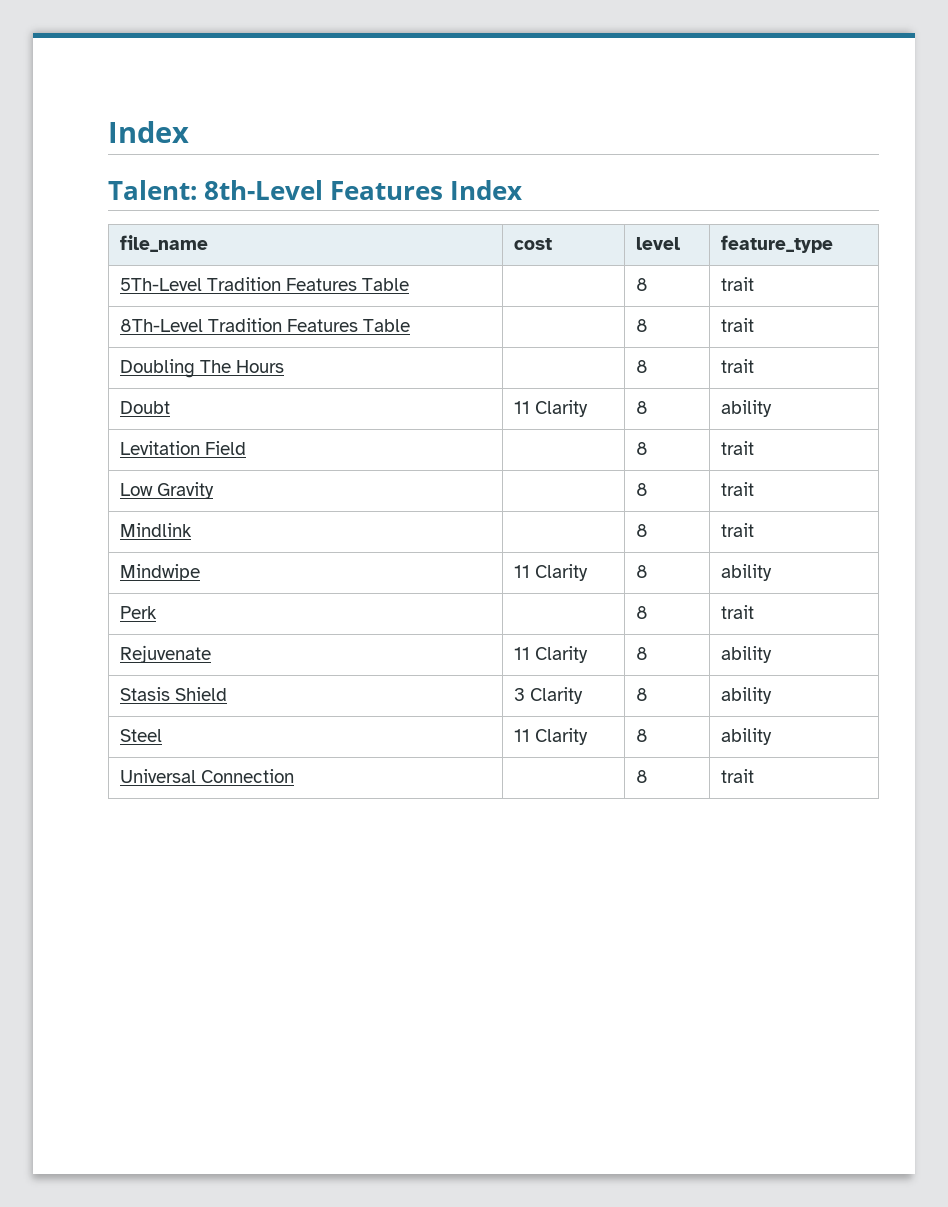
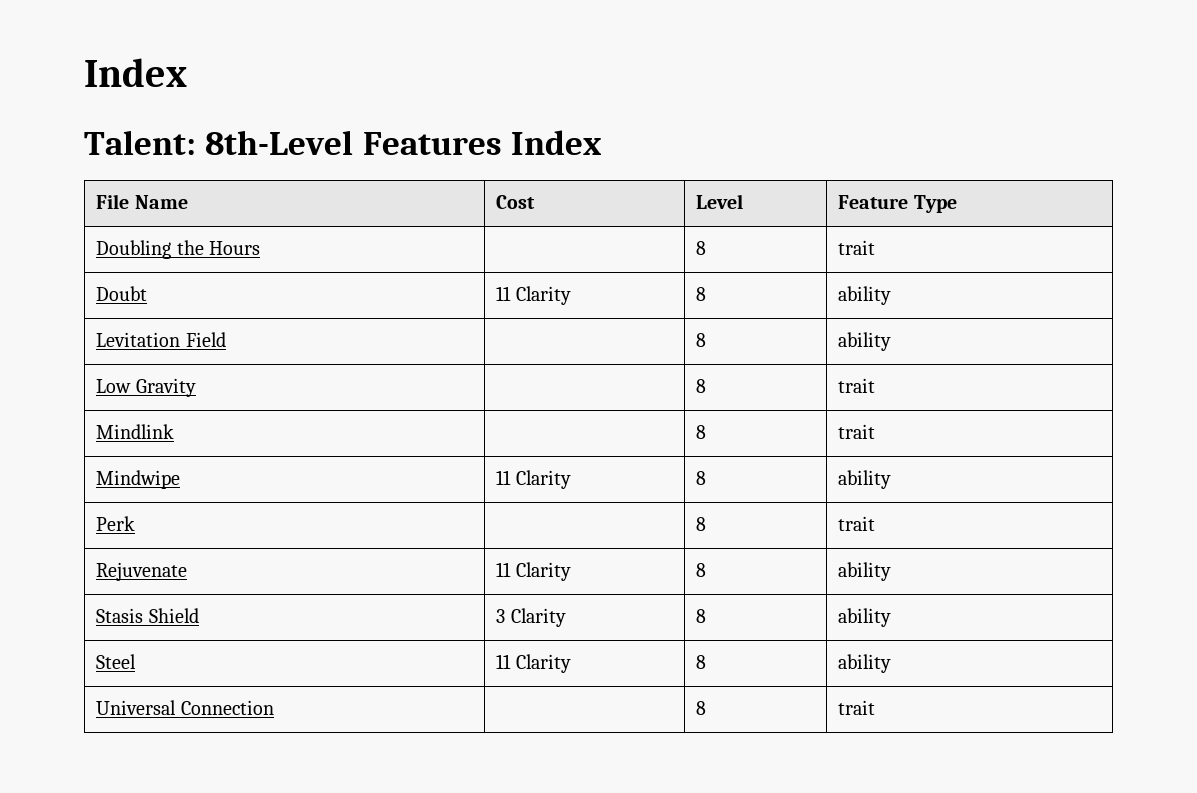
[119,235,208,252] [513,238,552,250] [635,237,680,250] [720,235,833,253] [119,277,410,291] [635,278,648,291] [720,277,754,291] [119,318,411,332] [635,319,648,332] [720,318,754,332] file_name | cost | level | feature_type // 5Th-Level Tradition Features Table | | 8 | trait // 8Th-Level Tradition Features Table | | 8 | trait -> [96,194,188,209] [496,195,536,209] [696,194,744,209] [838,195,957,213] File Name | Cost | Level | Feature Type
[199,360,231,373] The -> [176,240,204,255] the
[720,441,754,455] trait -> [838,332,892,351] ability

